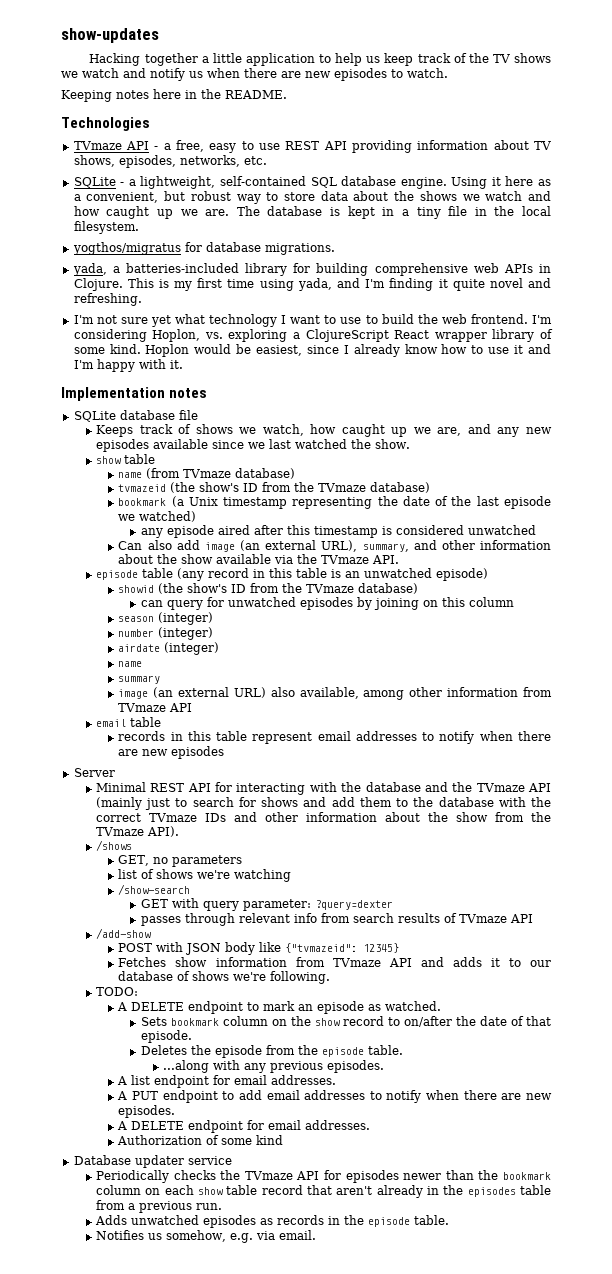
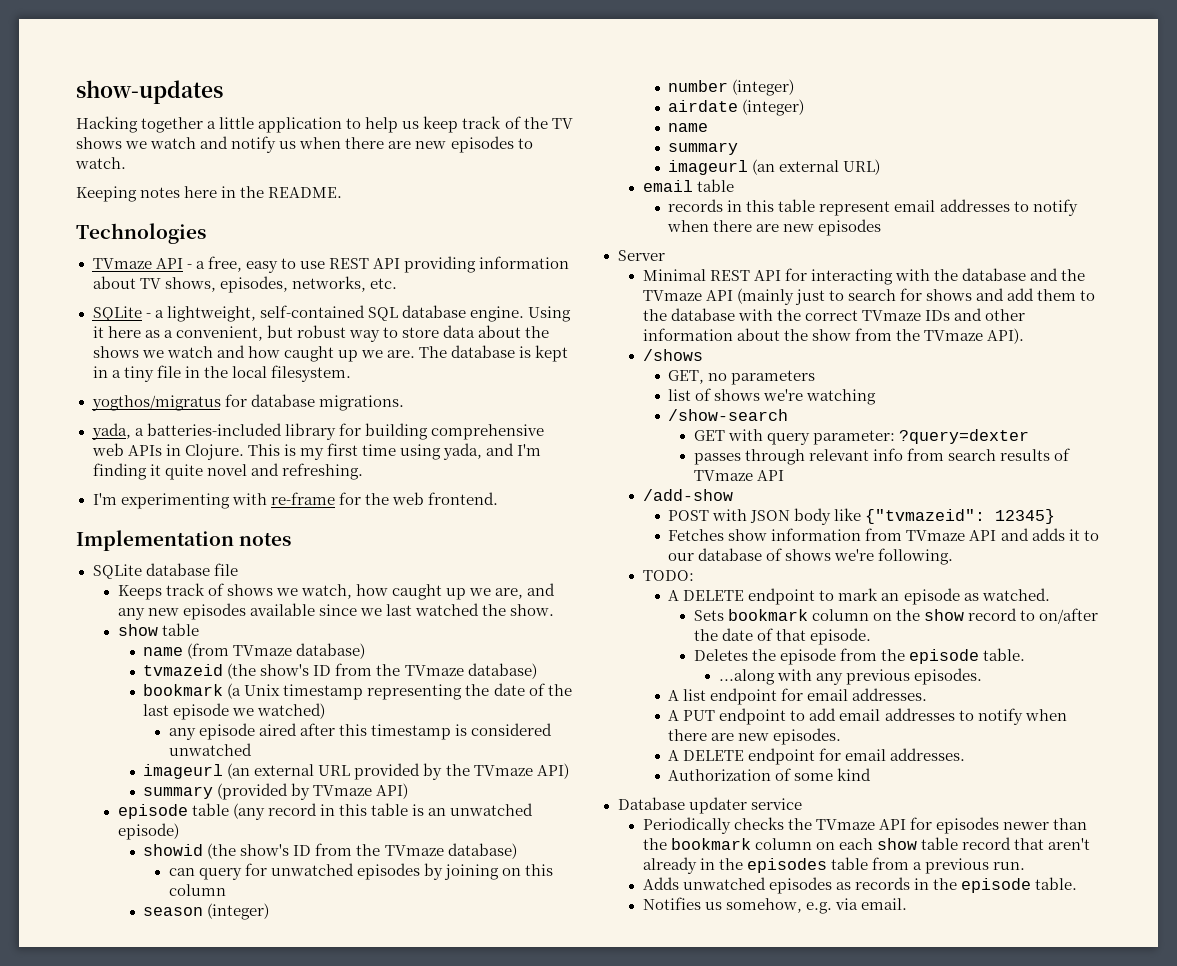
[96,314,552,327] [73,329,553,342] [73,344,552,357] [73,359,183,372] not sure yet what technology I want to use to build the web frontend. I'm considering Hoplon, vs. exploring a ClojureScript React wrapper library of some kind. Hoplon would be easiest, since I already know how to use it and I'm happy with it. -> [120,492,498,509] experimenting with re-frame for the web frontend.
[118,540,551,552] [118,554,400,564] Can also add image (an external URL), summary, and other information about the show available via the TVmaze API. -> [143,763,569,780] [143,783,409,800] imageurl (an external URL provided by the TVmaze API) // summary (provided by TVmaze API)
[118,689,149,699] image -> [668,160,749,175] imageurl
[270,687,552,700] [118,703,193,712] also available, among other information from TVmaze API -> (881, 167) none

